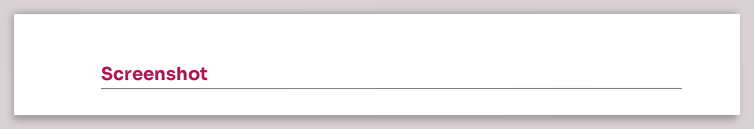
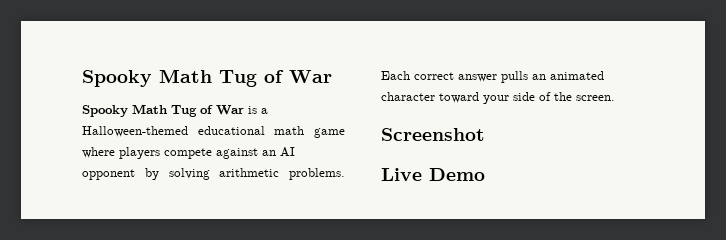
(101, 74) none -> [82,69,332,87] [82,104,268,117] [82,126,345,138] [82,147,295,159] [82,168,345,180] [381,71,604,83] [381,92,615,104] Spooky Math Tug of War // Spooky Math Tug of War is a Halloween-themed educational math game where players compete against an AI opponent by solving arithmetic problems. Each correct answer pulls an animated character toward your side of the screen. //
(209, 74) none -> [381,168,485,181] // Live Demo

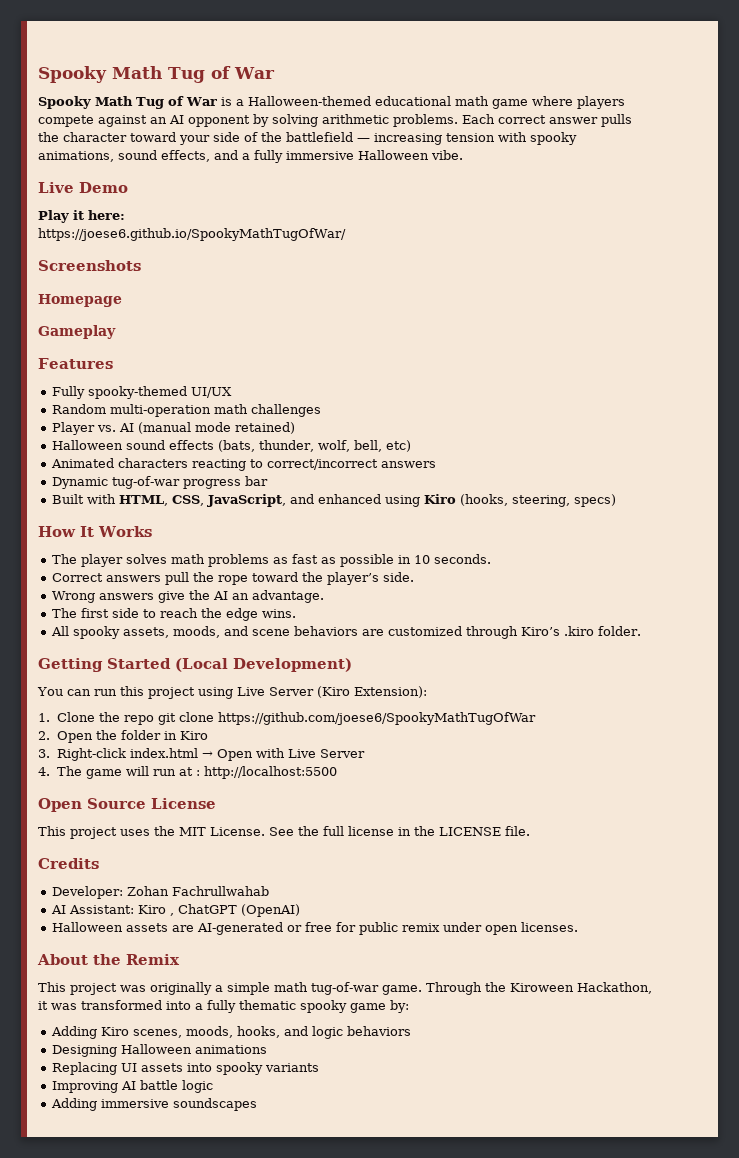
[532,71,604,80] an animated -> [38,132,59,142] the
[576,95,615,101] [381,128,485,141] [381,168,485,181] screen. // Screenshot // Live Demo -> [286,132,577,145] [38,150,463,163] [38,182,128,193] [38,210,125,223] [38,228,346,241] [38,260,141,271] [38,294,122,307] [38,325,116,339] [38,358,113,369] [52,386,233,399] [52,404,322,417] [52,422,296,435] [52,440,412,452] [51,458,437,471] [52,476,269,489] [52,494,617,507] [38,526,152,537] [52,554,492,567] [52,572,415,585] [52,590,325,603] [52,608,297,621] [51,626,642,639] [38,658,352,672] [37,686,427,699] [38,712,537,725] [38,730,208,743] [38,748,365,761] [38,766,337,779] [38,798,216,812] [38,826,530,839] [38,858,99,869] [52,886,270,899] [51,904,301,917] [52,922,579,935] [37,954,180,965] [38,982,652,995] [38,1000,409,1013] [51,1026,412,1039] [52,1044,268,1057] [52,1062,320,1075] [52,1080,214,1093] [51,1098,258,1111] battlefield — increasing tension with spooky animations, sound effects, and a fully immersive Halloween vibe. // Live Demo // Play it here: // https://joese6.github.io/SpookyMathTugOfWar/ // Screenshots // Homepage // Gameplay // Features // Fully spooky-themed UI/UX // Random multi-operation math challenges // Player vs. AI (manual mode retained) // Halloween sound effects (bats, thunder, wolf, bell, etc) // Animated characters reacting to correct/incorrect answers // Dynamic tug-of-war progress bar // Built with HTML, CSS, JavaScript, and enhanced using Kiro (hooks, steering, specs) // How It Works // The player solves math problems as fast as possible in 10 seconds. // Correct answers pull the rope toward the player’s side. // Wrong answers give the AI an advantage. // The first side to reach the edge wins. // All spooky assets, moods, and scene behaviors are customized through Kiro’s .kiro folder. // Getting Started (Local Development) // You can run this project using Live Server (Kiro Extension): // 1. Clone the repo git clone https://github.com/joese6/SpookyMathTugOfWar // 2. Open the folder in Kiro // 3. Right-click index.html → Open with Live Server // 4. The game will run at : http://localhost:5500 // Open Source License // This project uses the MIT License. See the full license in the LICENSE file. // Credits // Developer: Zohan Fachrullwahab // AI Assistant: Kiro , ChatGPT (OpenAI) // Halloween assets are AI-generated or free for public remix under open licenses. // About the Remix // This project was originally a simple math tug-of-war game. Through the Kiroween Hackathon, it was transformed into a fully thematic spooky game by: // Adding Kiro scenes, moods, hooks, and logic behaviors // Designing Halloween animations // Replacing UI assets into spooky variants // Improving AI battle logic // Adding immersive soundscapes

